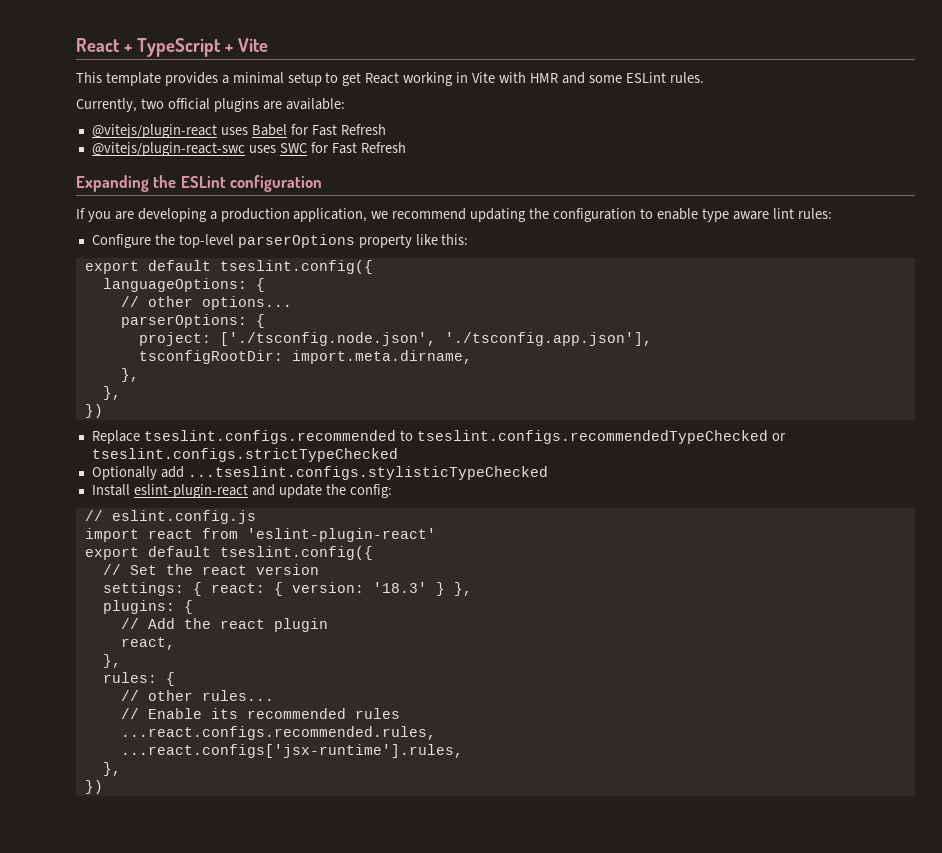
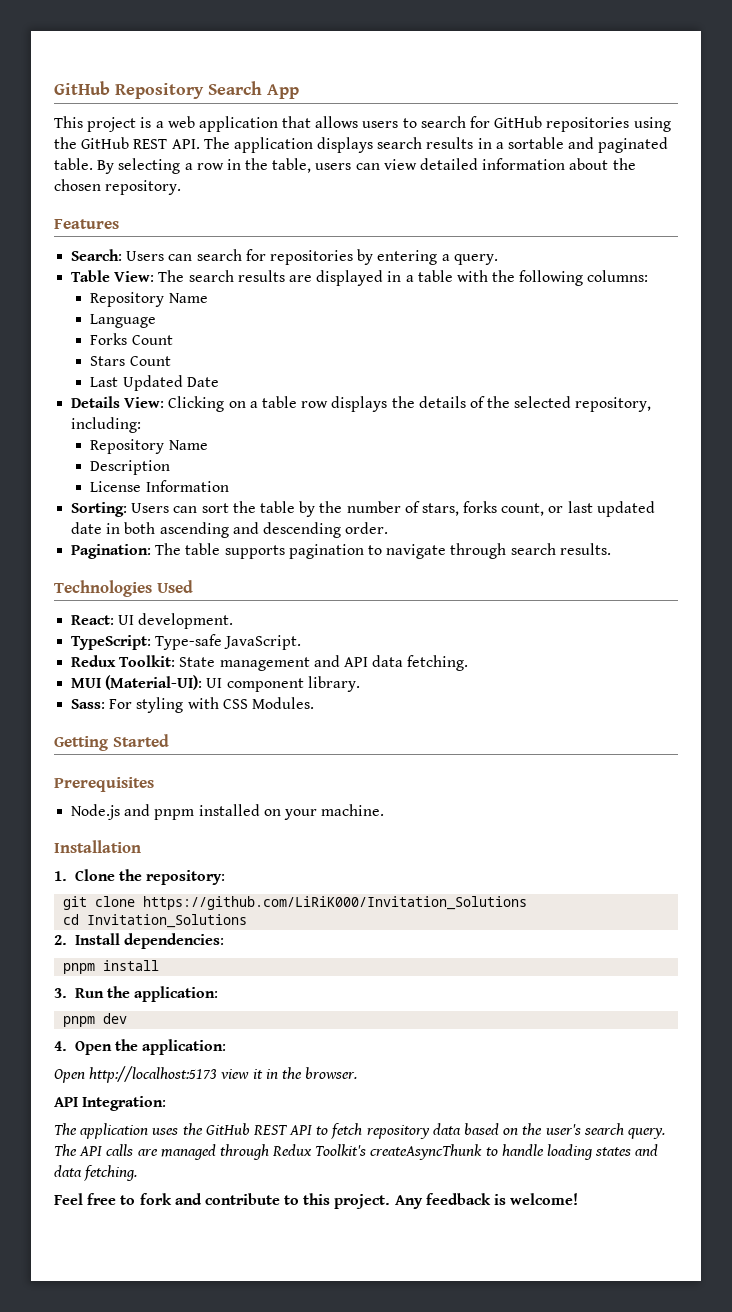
[76,38,268,57] [76,72,704,86] [76,98,345,112] [91,124,386,138] [91,142,406,156] [76,175,323,192] [76,208,832,222] [91,234,469,248] [84,260,373,274] [102,278,265,292] [120,296,292,310] [120,314,265,328] [138,332,652,346] [138,350,472,364] [120,368,139,382] [102,386,121,400] [84,404,103,418] [91,430,786,444] [91,448,398,462] [91,466,548,480] [91,484,392,498] [84,510,256,524] [84,528,436,542] [84,546,373,560] [102,564,319,575] [102,582,472,596] [102,600,193,614] [120,618,328,632] [120,637,175,650] [102,654,121,668] [102,672,175,686] [120,690,274,701] [120,708,400,719] [120,726,436,740] [120,744,463,758] [102,762,121,776] [84,780,103,794] React + TypeScript + Vite // This template provides a minimal setup to get React working in Vite with HMR and some ESLint rules. // Currently, two official plugins are available: // @vitejs/plugin-react uses Babel for Fast Refresh // @vitejs/plugin-react-swc uses SWC for Fast Refresh // Expanding the ESLint configuration // If you are developing a production application, we recommend updating the configuration to enable type aware lint rules: // Configure the top-level parserOptions property like this: // export default tseslint.config({ // languageOptions: { // // other options... // parserOptions: { // project: ['./tsconfig.node.json', './tsconfig.app.json'], // tsconfigRootDir: import.meta.dirname, // }, // }, // }) // Replace tseslint.configs.recommended to tseslint.configs.recommendedTypeChecked or tseslint.configs.strictTypeChecked // Optionally add ...tseslint.configs.stylisticTypeChecked // Install eslint-plugin-react and update the config: // // eslint.config.js // import react from 'eslint-plugin-react' // export default tseslint.config({ // // Set the react version // settings: { react: { version: '18.3' } }, // plugins: { // // Add the react plugin // react, // }, // rules: { // // other rules... // // Enable its recommended rules // ...react.configs.recommended.rules, // ...react.configs['jsx-runtime'].rules, // }, // }) -> [54,81,299,99] [54,116,671,132] [54,137,669,153] [54,158,636,174] [54,179,182,195] [54,219,119,229] [71,249,498,265] [71,270,649,286] [90,292,208,307] [90,314,157,328] [90,333,173,345] [90,356,171,366] [90,375,219,391] [71,396,652,412] [71,417,142,433] [90,439,208,454] [90,460,171,475] [90,480,229,492] [71,501,655,517] [71,522,389,538] [71,543,611,559] [54,580,193,597] [71,613,234,629] [71,634,302,650] [71,655,469,671] [71,675,360,692] [71,697,314,713] [54,734,169,751] [54,777,154,792] [71,804,385,820] [54,840,141,853] [54,869,226,885] [63,896,528,910] [63,914,248,928] [54,933,224,949] [63,960,160,974] [54,986,219,1002] [63,1013,128,1027] [54,1039,227,1055] [54,1066,358,1083] [54,1096,167,1111] [54,1123,665,1139] [54,1144,659,1160] [54,1165,138,1181] [54,1193,579,1209] GitHub Repository Search App // This project is a web application that allows users to search for GitHub repositories using the GitHub REST API. The application displays search results in a sortable and paginated table. By selecting a row in the table, users can view detailed information about the chosen repository. // Features // Search: Users can search for repositories by entering a query. // Table View: The search results are displayed in a table with the following columns: // Repository Name // Language // Forks Count // Stars Count // Last Updated Date // Details View: Clicking on a table row displays the details of the selected repository, including: // Repository Name // Description // License Information // Sorting: Users can sort the table by the number of stars, forks count, or last updated date in both ascending and descending order. // Pagination: The table supports pagination to navigate through search results. // Technologies Used // React: UI development. // TypeScript: Type-safe JavaScript. // Redux Toolkit: State management and API data fetching. // MUI (Material-UI): UI component library. // Sass: For styling with CSS Modules. // Getting Started // Prerequisites // Node.js and pnpm installed on your machine. // Installation // 1. Clone the repository: // git clone https://github.com/LiRiK000/Invitation_Solutions // cd Invitation_Solutions // 2. Install dependencies: // pnpm install // 3. Run the application: // pnpm dev // 4. Open the application: // Open http://localhost:5173 view it in the browser. // API Integration: // The application uses the GitHub REST API to fetch repository data based on the user's search query. The API calls are managed through Redux Toolkit's createAsyncThunk to handle loading states and data fetching. // Feel free to fork and contribute to this project. Any feedback is welcome!

